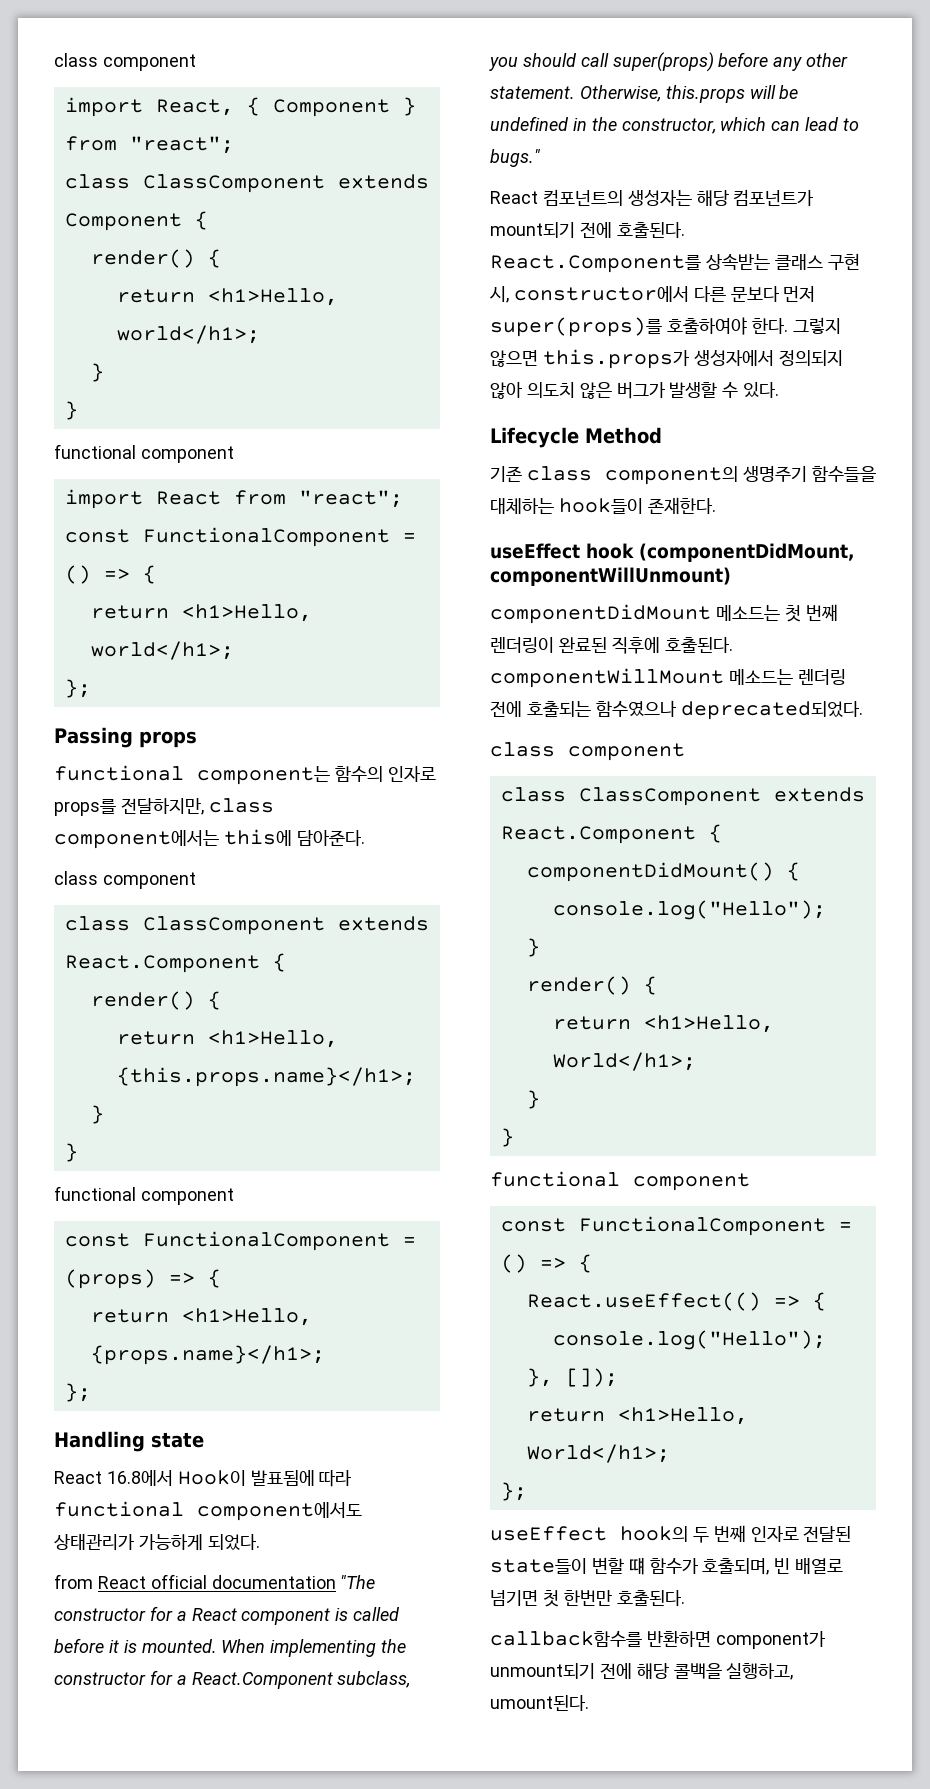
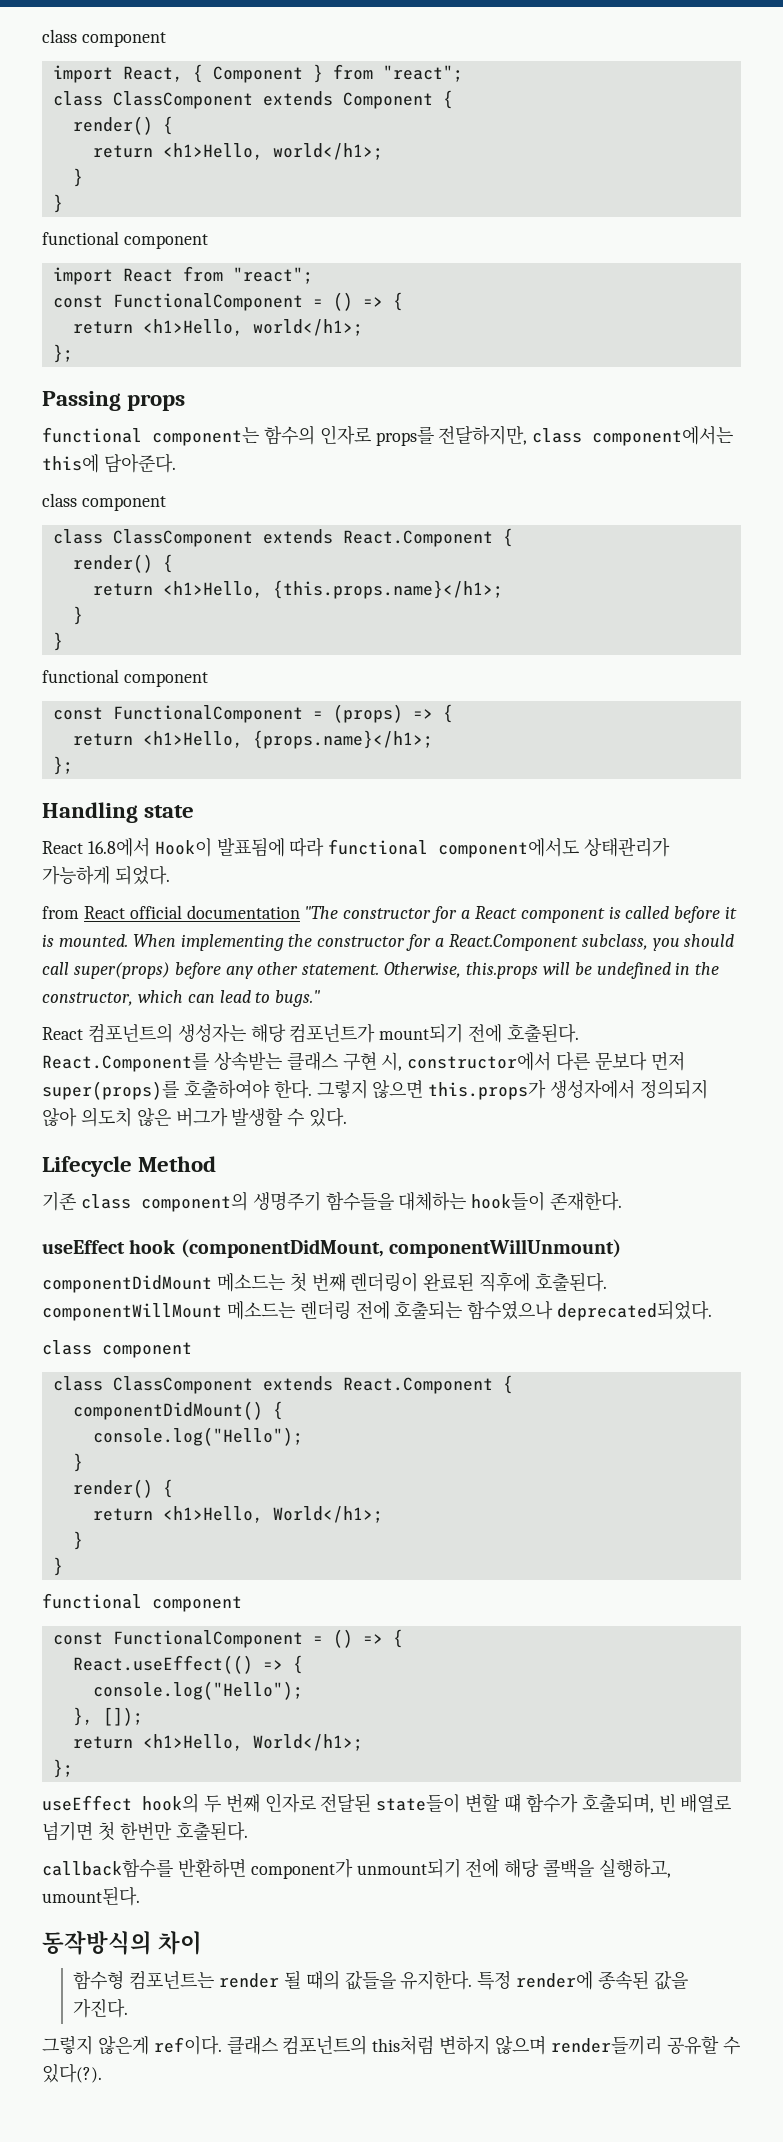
(589, 1703) none -> [42,1931,203,1955] [73,1970,688,1990] [73,1998,129,2018] [42,2035,740,2055] [42,2063,102,2083] // 동작방식의 차이 // 함수형 컴포넌트는 render 될 때의 값들을 유지한다. 특정 render에 종속된 값을 가진다. // 그렇지 않은게 ref이다. 클래스 컴포넌트의 this처럼 변하지 않으며 render들끼리 공유할 수 있다(?).

